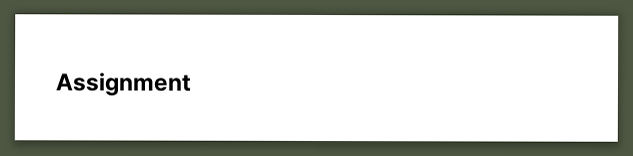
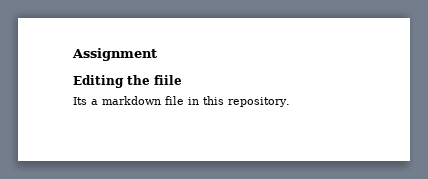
(192, 84) none -> [73,75,182,88] [73,96,290,107] // Editing the fiile // Its a markdown file in this repository.

